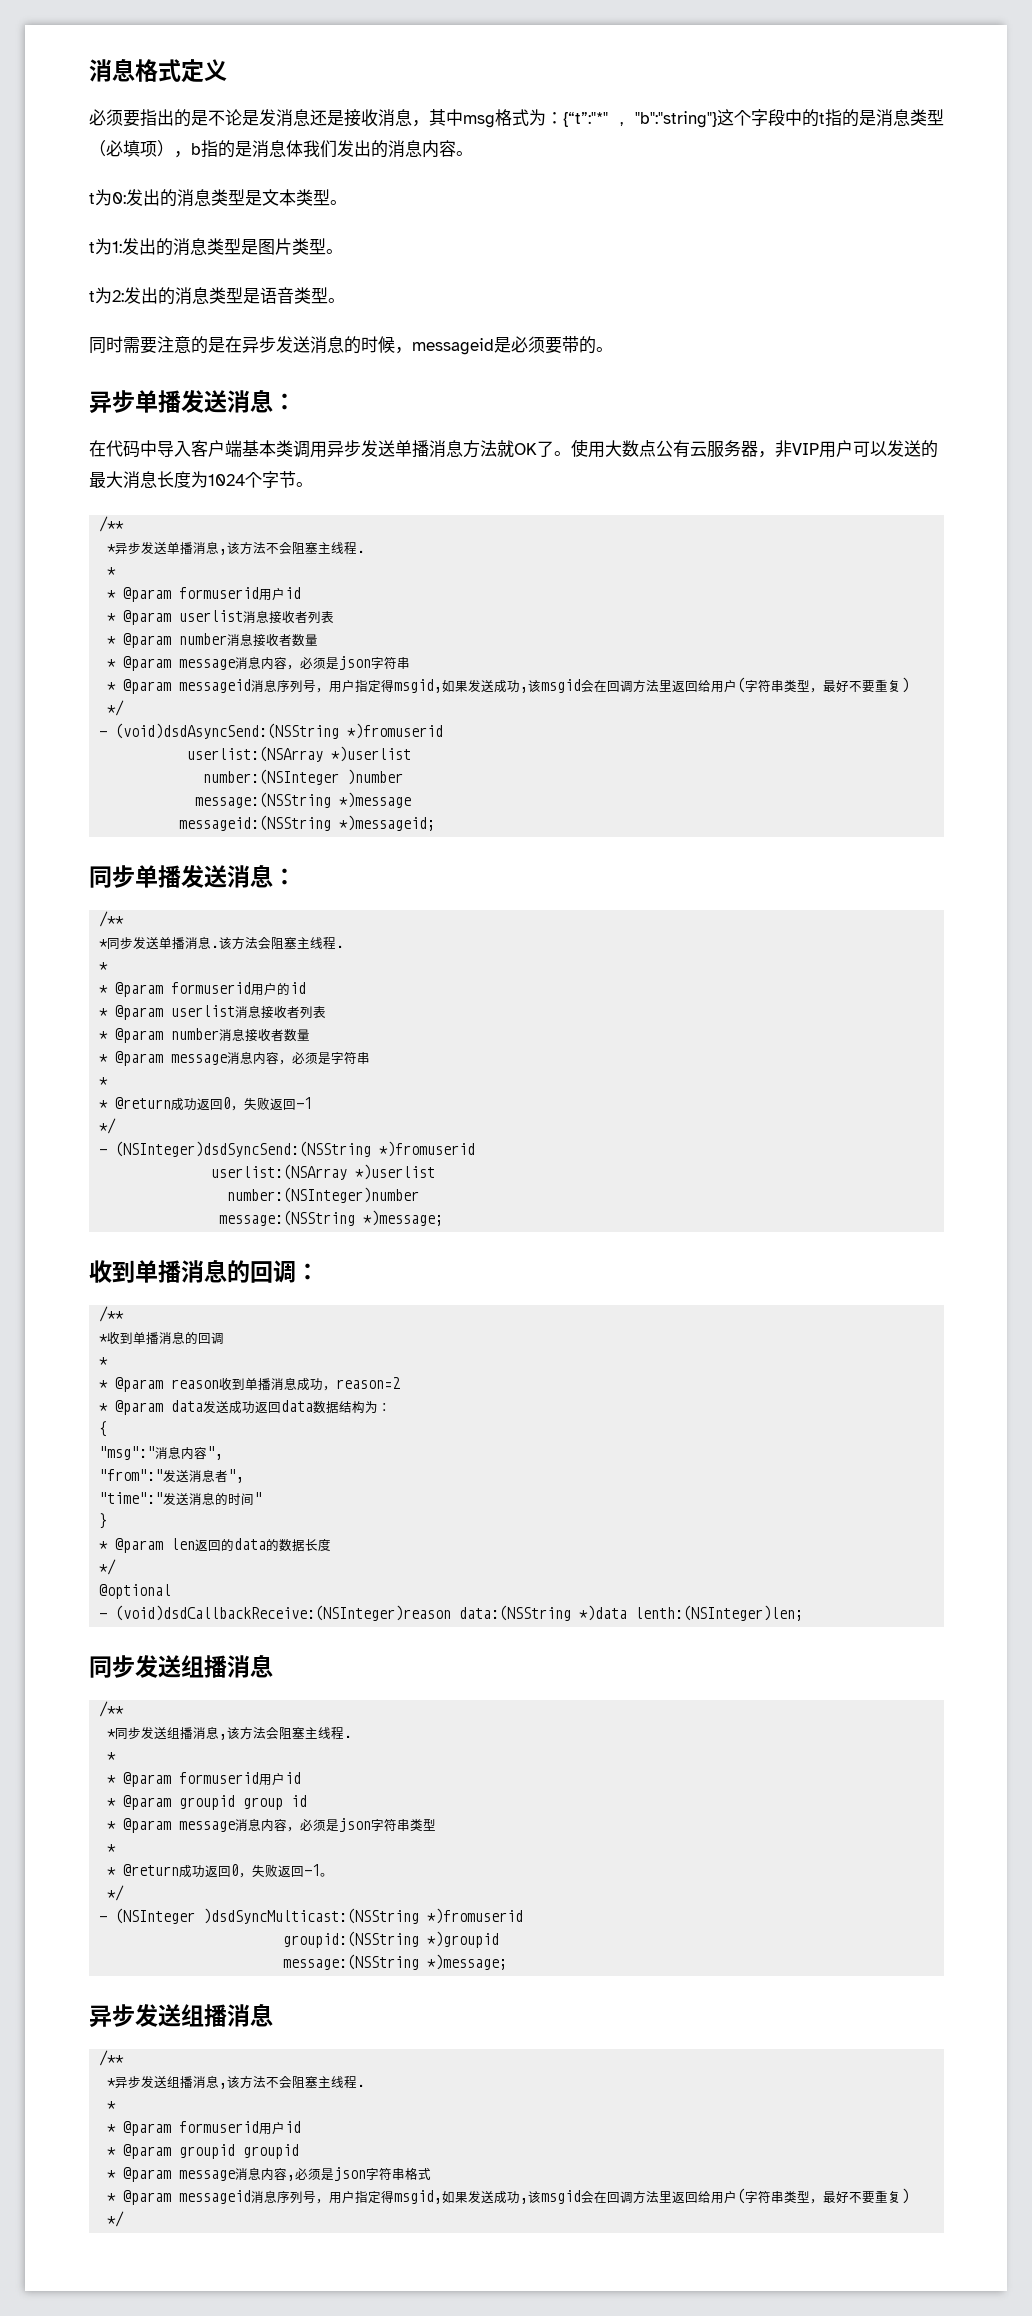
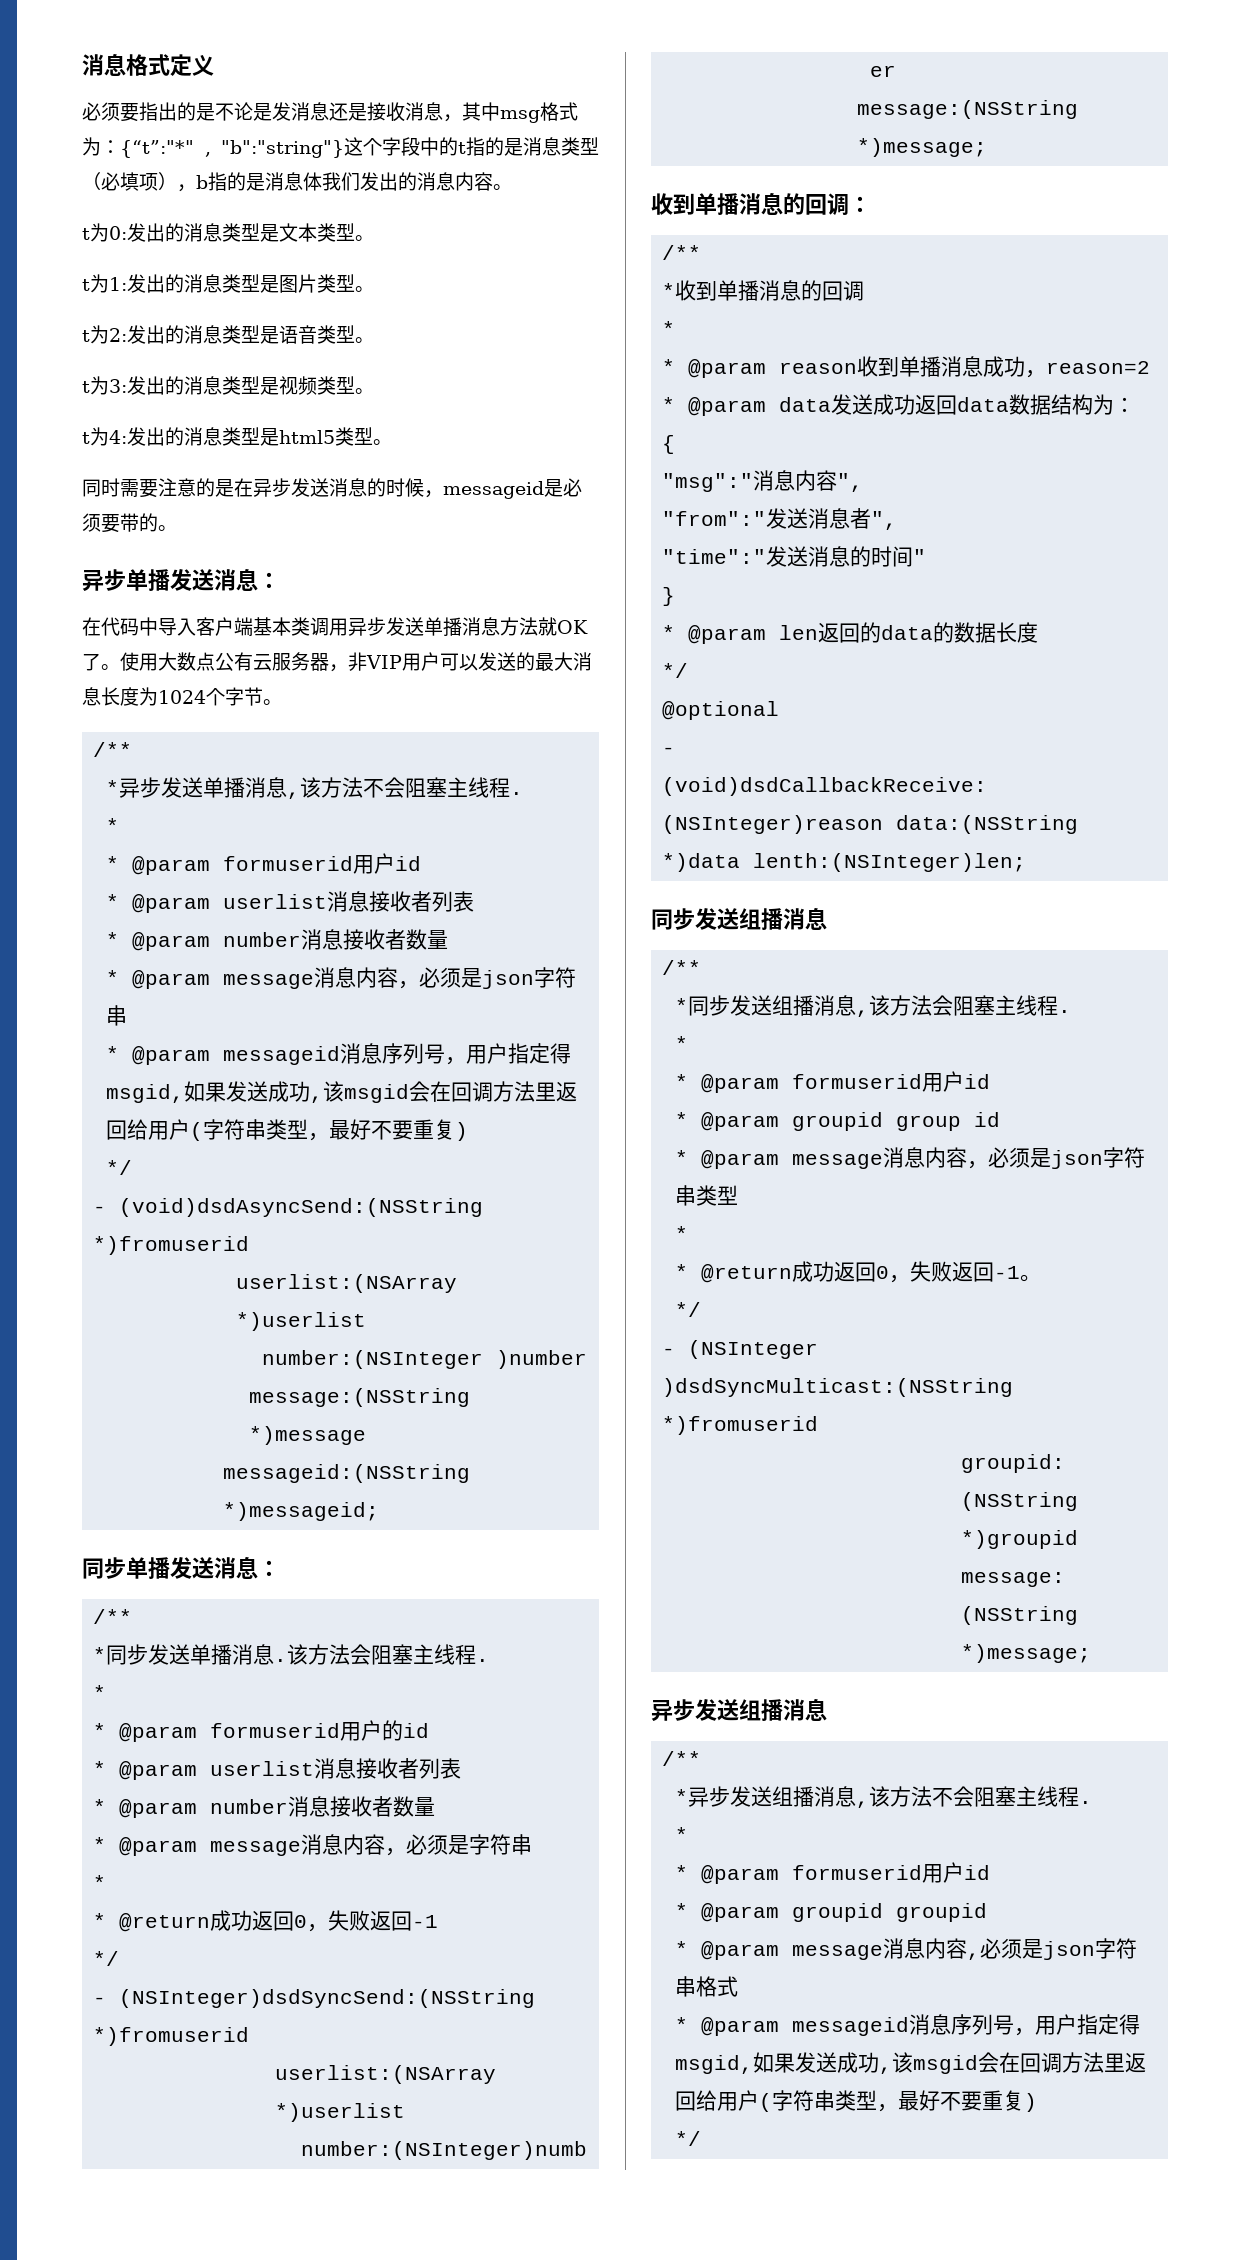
(345, 300) none -> [82,376,374,395] [82,427,392,446] // t为3:发出的消息类型是视频类型。 // t为4:发出的消息类型是html5类型。

